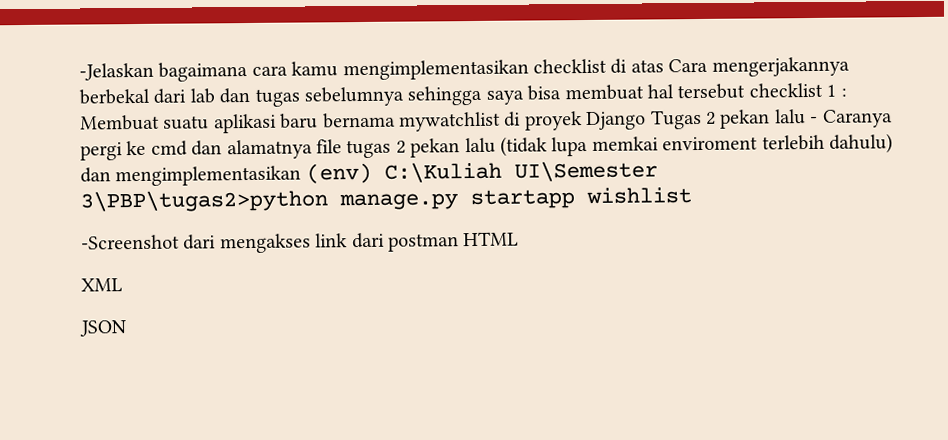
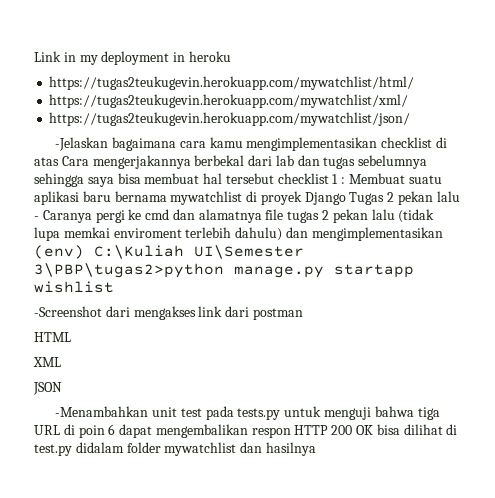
(79, 71) none -> [34,51,231,65] [49,76,415,90] [49,94,409,108] [49,112,411,126] Link in my deployment in heroku // https://tugas2teukugevin.herokuapp.com/mywatchlist/html/ // https://tugas2teukugevin.herokuapp.com/mywatchlist/xml/ // https://tugas2teukugevin.herokuapp.com/mywatchlist/json/ //
(459, 242) none -> (303, 314) //
(127, 328) none -> [55,406,440,420] [34,424,458,438] [34,442,316,456] // -Menambahkan unit test pada tests.py untuk menguji bahwa tiga URL di poin 6 dapat mengembalikan respon HTTP 200 OK bisa dilihat di test.py didalam folder mywatchlist dan hasilnya

